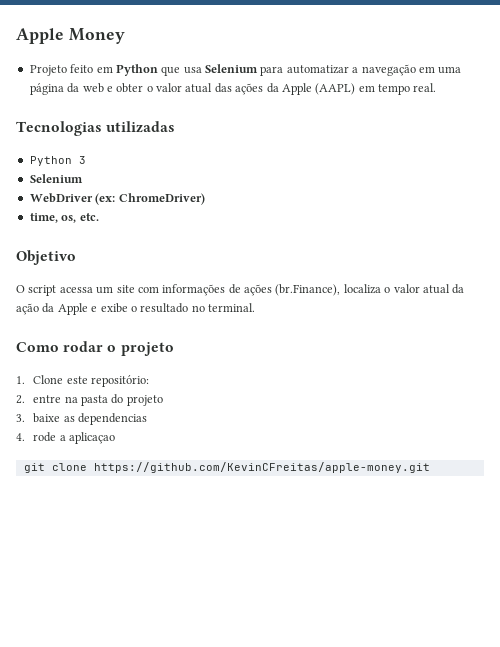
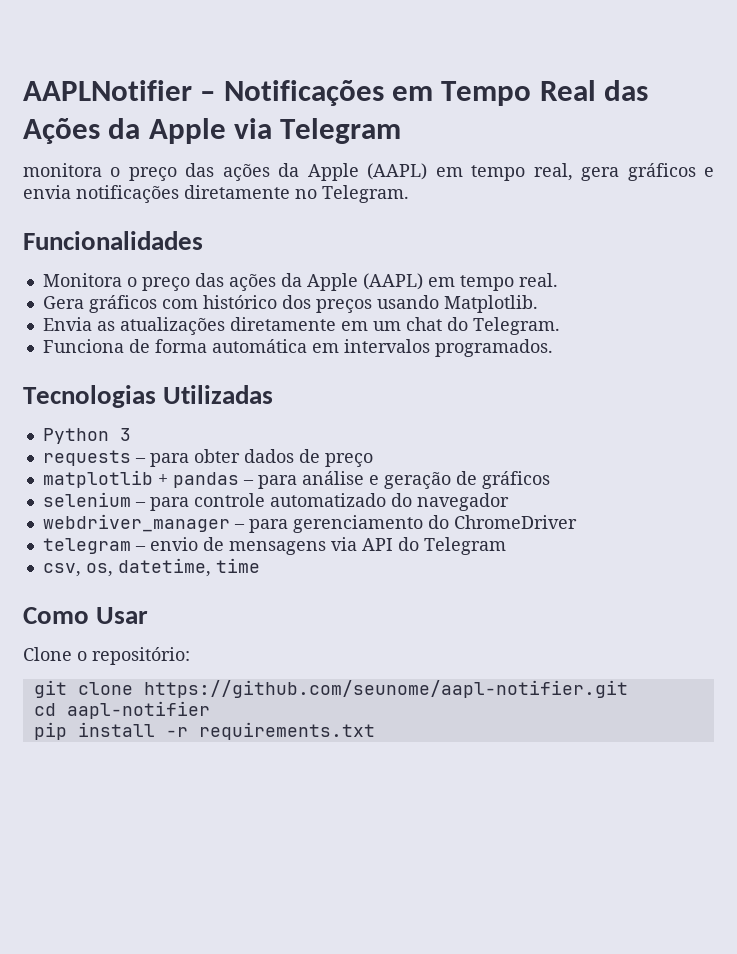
[16,28,125,44] [29,64,462,76] [29,83,213,95] Apple Money // Projeto feito em Python que usa Selenium para automatizar a navegação em uma página da web e obter o valor atual -> [23,80,649,106] [23,118,402,144] [23,163,714,181] [23,185,409,203] [23,231,203,250] [42,273,190,291] AAPLNotifier – Notificações em Tempo Real das Ações da Apple via Telegram // monitora o preço das ações da Apple (AAPL) em tempo real, gera gráficos e envia notificações diretamente no Telegram. // Funcionalidades // Monitora o preço
(437, 87) none -> [42,295,538,313] [42,317,560,335] [42,339,553,357] // Gera gráficos com histórico dos preços usando Matplotlib. // Envia as atualizações diretamente em um chat do Telegram. // Funciona de forma automática em intervalos programados.
[106,121,176,133] utilizadas -> [163,385,274,404] Utilizadas
[29,174,83,183] [29,193,205,205] [29,213,99,223] [16,250,76,265] [16,284,465,296] [16,303,255,315] [16,341,174,356] [16,375,149,387] [16,394,163,406] [16,413,147,425] [16,432,115,444] [23,462,430,473] Selenium // WebDriver (ex: ChromeDriver) // time, os, etc. // Objetivo // O script acessa um site com informações de ações (br.Finance), localiza o valor atual da ação da Apple e exibe o resultado no terminal. // Como rodar o projeto // 1. Clone este repositório: // 2. entre na pasta do projeto // 3. baixe as dependencias // 4. rode a aplicaçao // git clone https://github.com/KevinCFreitas/apple-money.git -> [42,449,373,467] [42,470,550,489] [42,492,509,511] [42,514,577,533] [42,537,506,555] [42,558,260,577] [23,607,149,624] [23,647,190,665] [33,680,628,698] [33,701,210,719] [33,722,375,740] requests – para obter dados de preço // matplotlib + pandas – para análise e geração de gráficos // selenium – para controle automatizado do navegador // webdriver_manager – para gerenciamento do ChromeDriver // telegram – envio de mensagens via API do Telegram // csv, os, datetime, time // Como Usar // Clone o repositório: // git clone https://github.com/seunome/aapl-notifier.git // cd aapl-notifier // pip install -r requirements.txt

